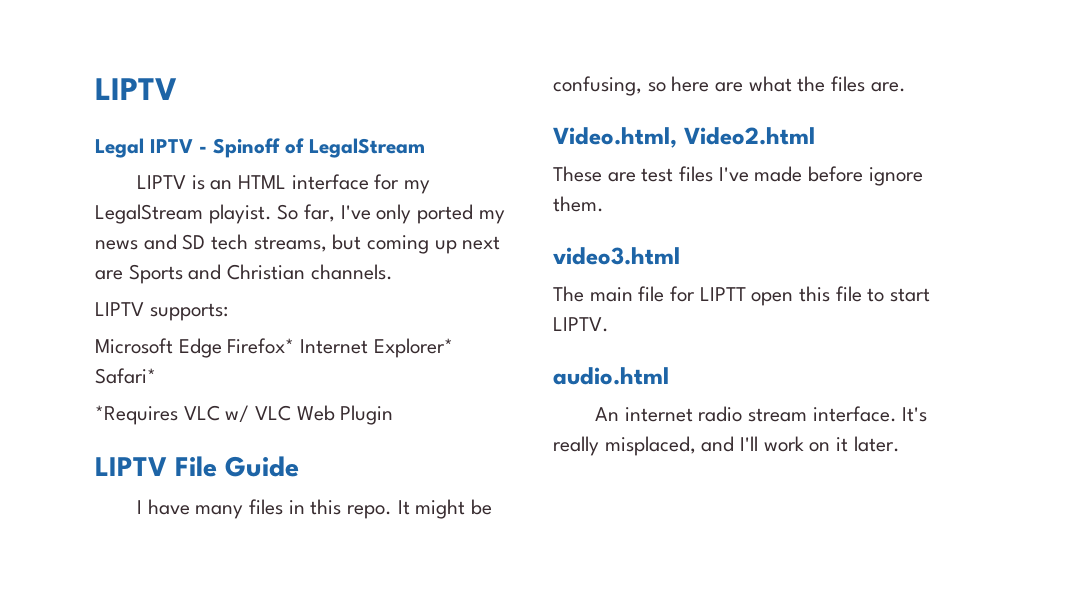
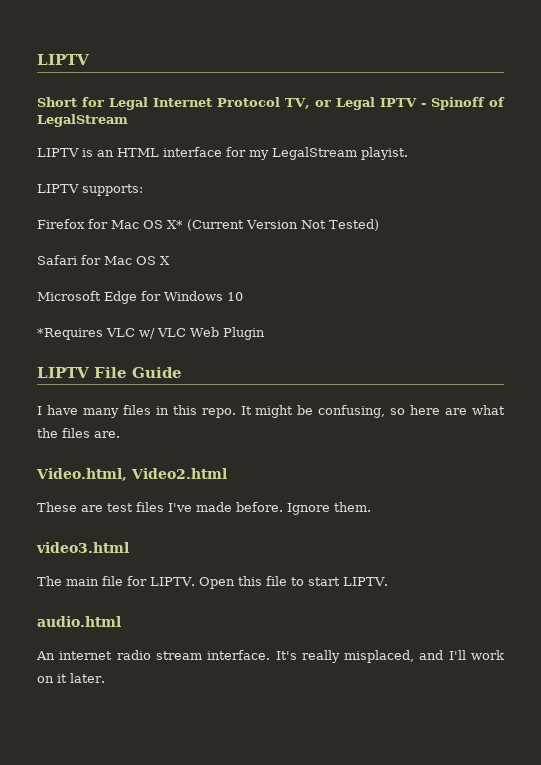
(177, 89) none -> [37,97,331,110] Short for Legal Internet Protocol TV, or
[277,204,505,224] [95,234,501,254] [95,264,393,284] [95,302,228,321] [95,338,453,358] [95,368,156,384] So far, I've only ported my news and SD tech streams, but coming up next are Sports and Christian channels. // LIPTV supports: // Microsoft Edge Firefox* Internet Explorer* Safari* -> [37,184,143,196] [37,219,379,231] [37,255,170,265] [37,291,243,304] // LIPTV supports: // Firefox for Mac OS X* (Current Version Not Tested) // Safari for Mac OS X // Microsoft Edge for Windows 10
[808,166,923,186] before ignore -> [236,502,330,515] before. Ignore
[699,287,794,306] LIPTT open -> [150,577,235,589] LIPTV. Open

